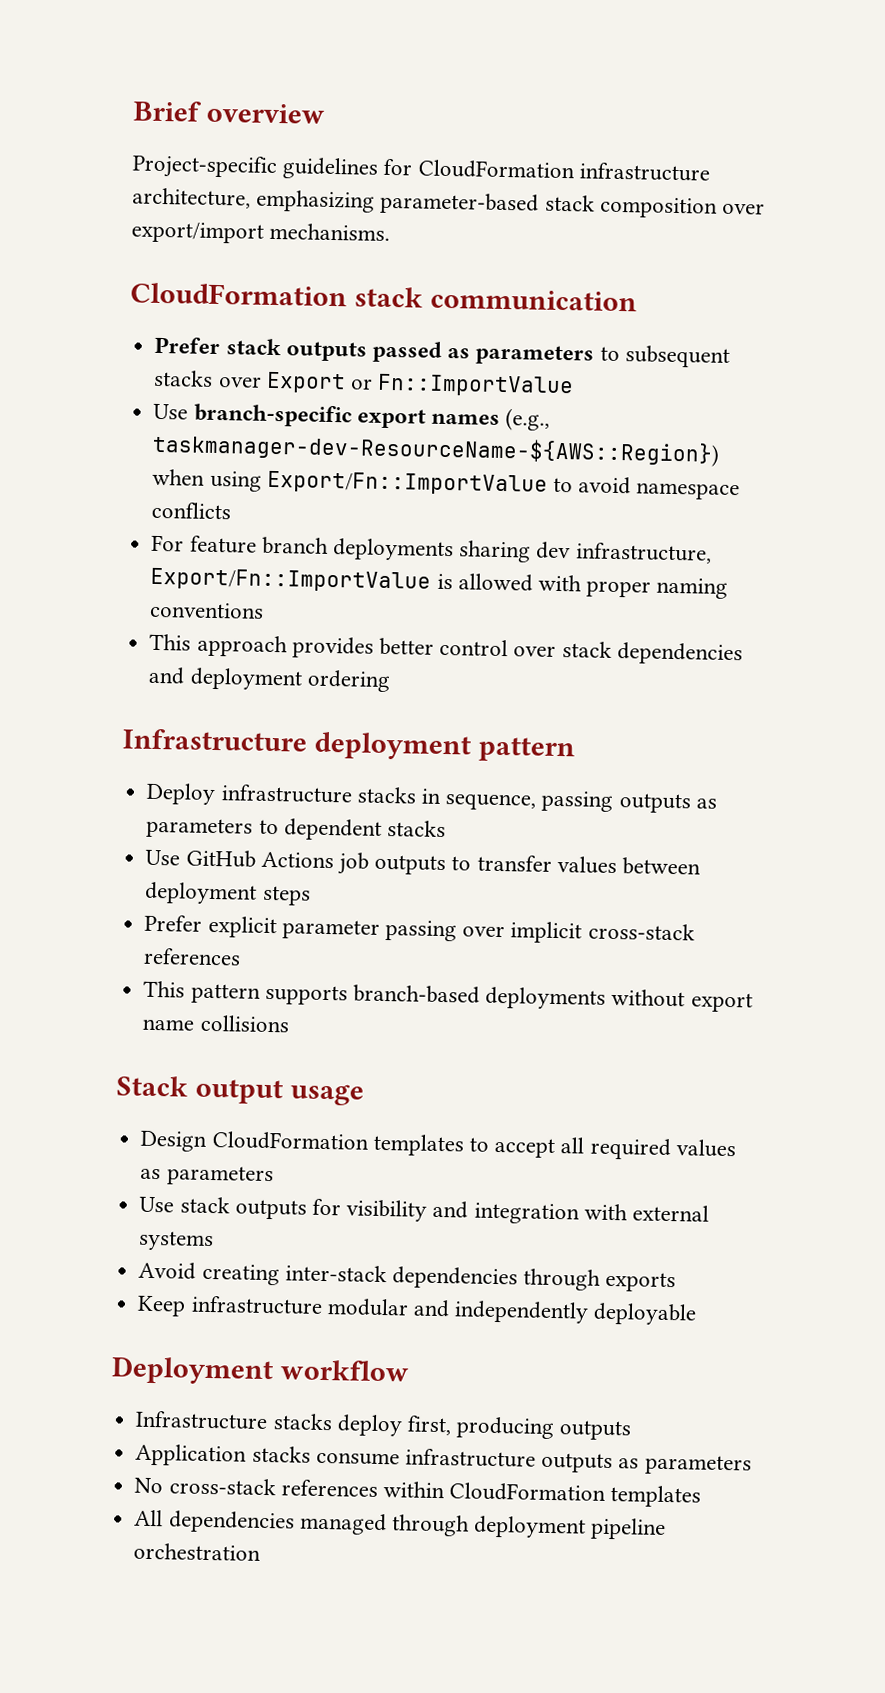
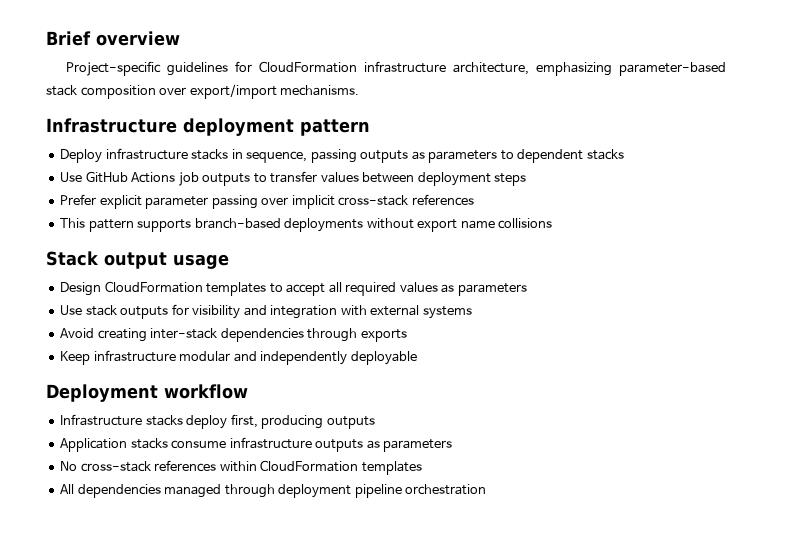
[130,282,637,312] [154,336,730,368] [153,369,575,398] [153,403,551,431] [152,432,721,467] [152,468,741,501] [151,501,232,520] [151,534,712,564] [150,567,729,599] [149,601,265,619] [149,633,743,666] [148,666,391,693] // CloudFormation stack communication // Prefer stack outputs passed as parameters to subsequent stacks over Export or Fn::ImportValue // Use branch-specific export names (e.g., taskmanager-dev-ResourceName-${AWS::Region}) when using Export/Fn::ImportValue to avoid namespace conflicts // For feature branch deployments sharing dev infrastructure, Export/Fn::ImportValue is allowed with proper naming conventions // This approach provides better control over stack dependencies and deployment ordering -> (360, 90) none

